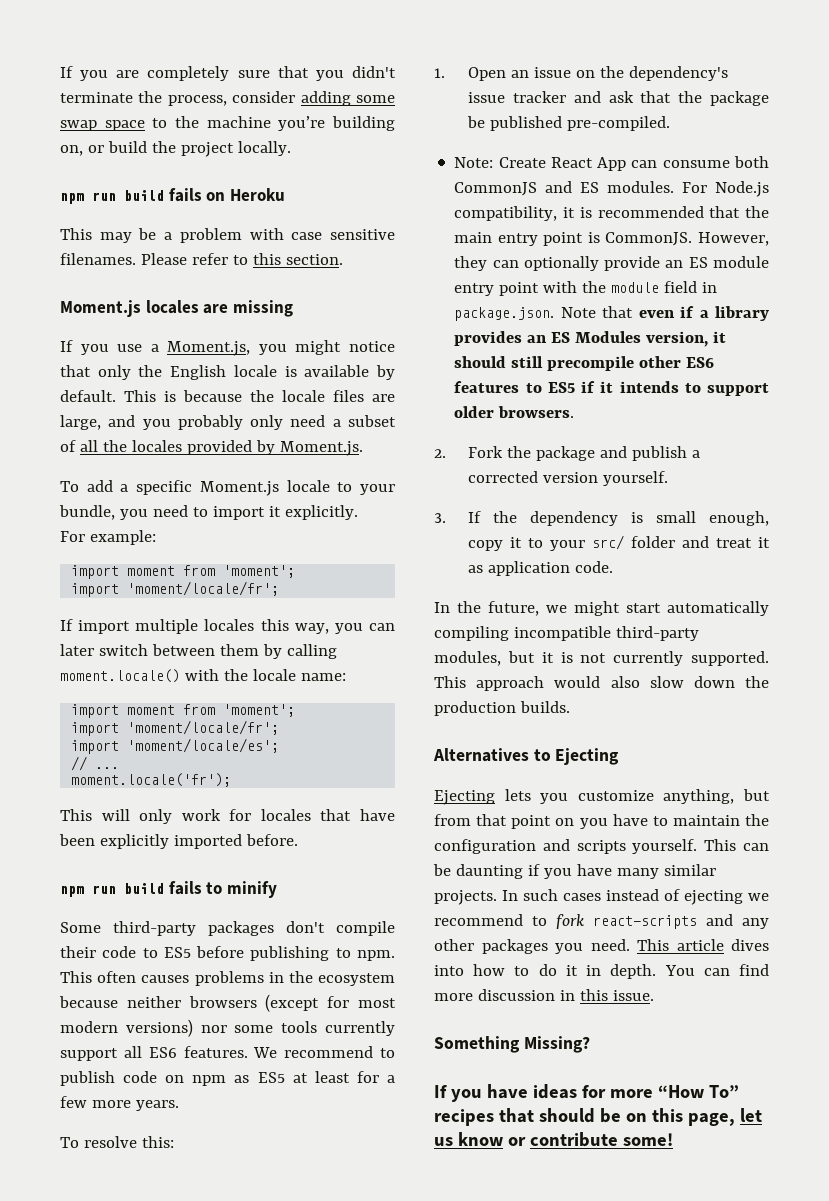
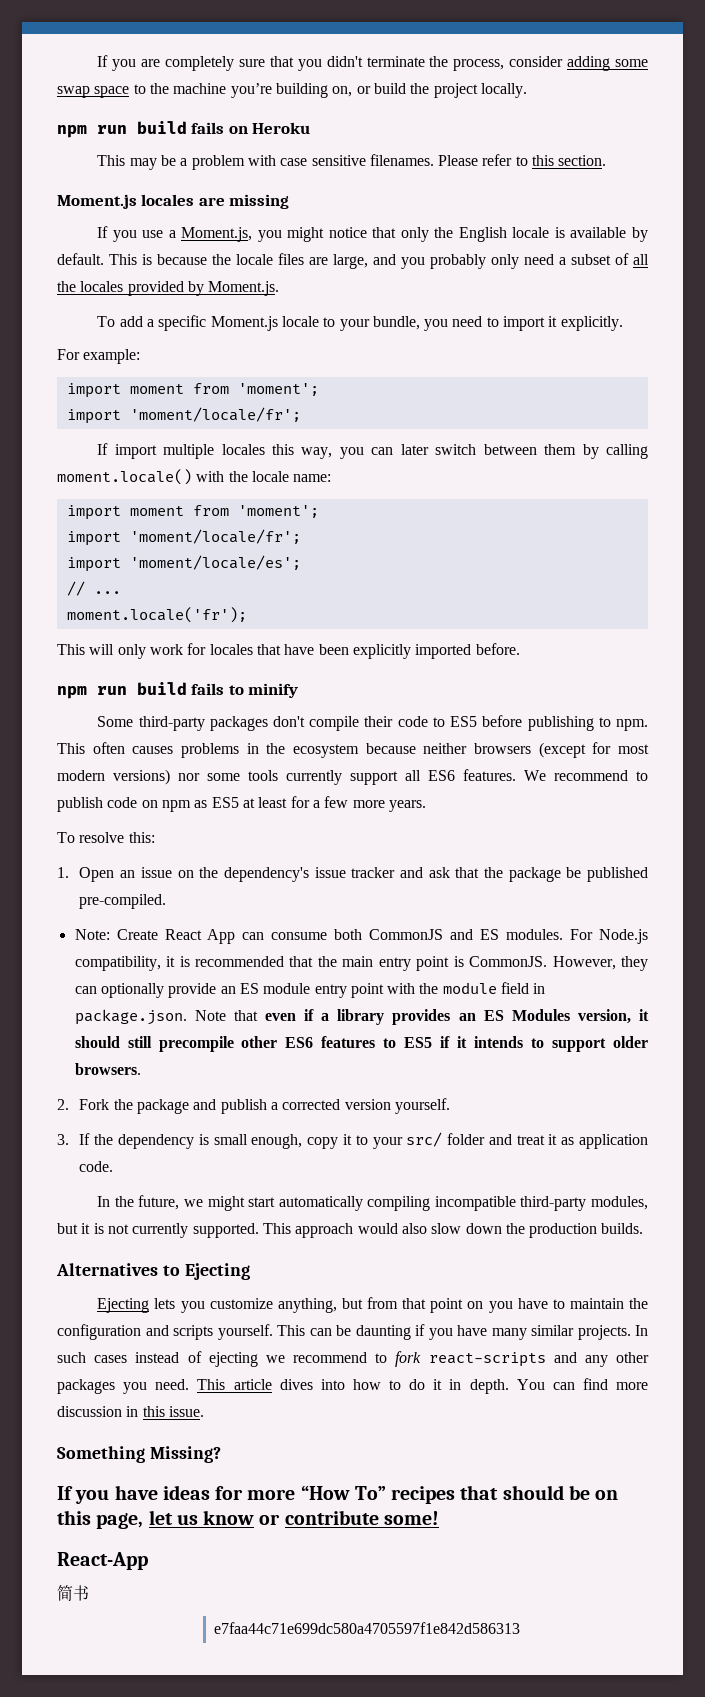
(673, 1139) none -> [57,1552,148,1570] [57,1585,89,1601] [214,1622,521,1634] // React-App // 简书 // e7faa44c71e699dc580a4705597f1e842d586313

